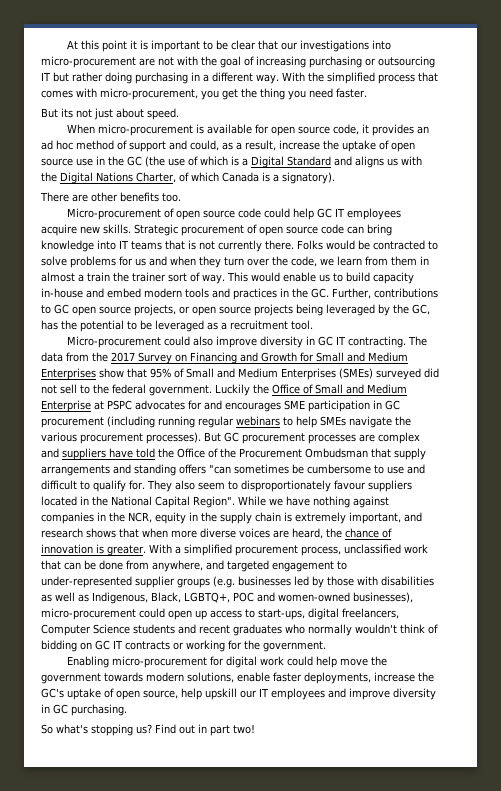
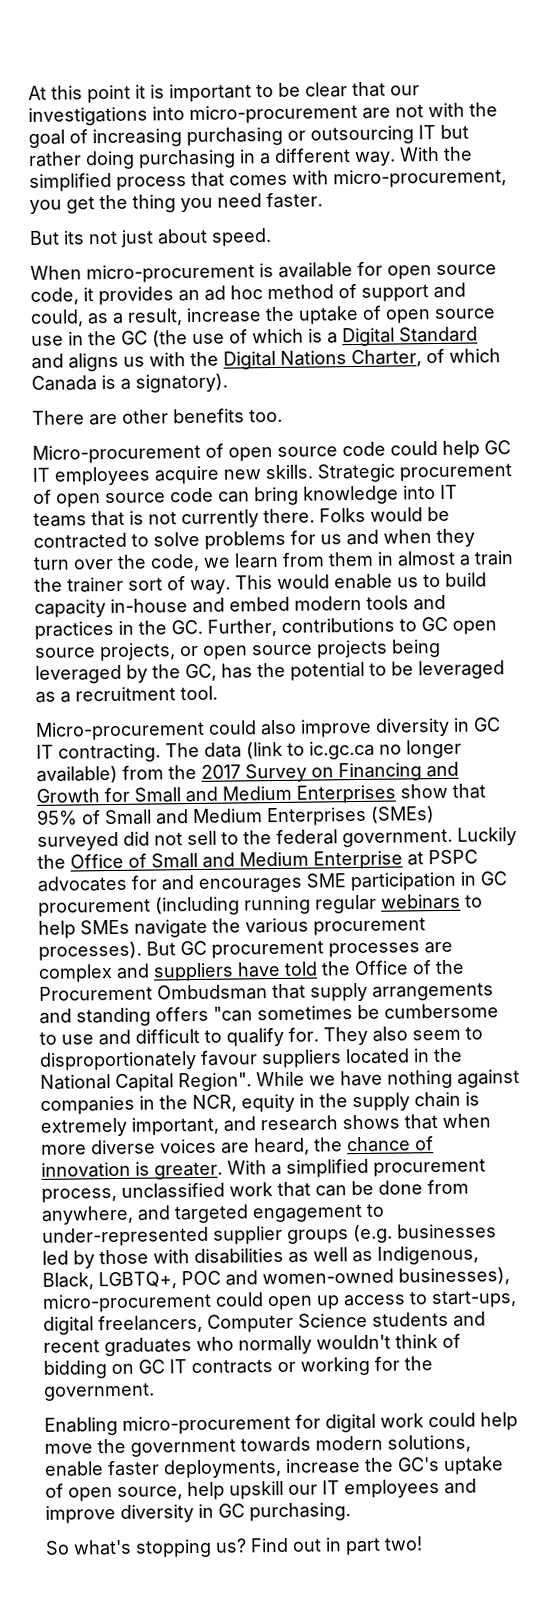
(63, 357) none -> [246,739,462,760] [36,765,118,784] (link to ic.gc.ca no longer available)

